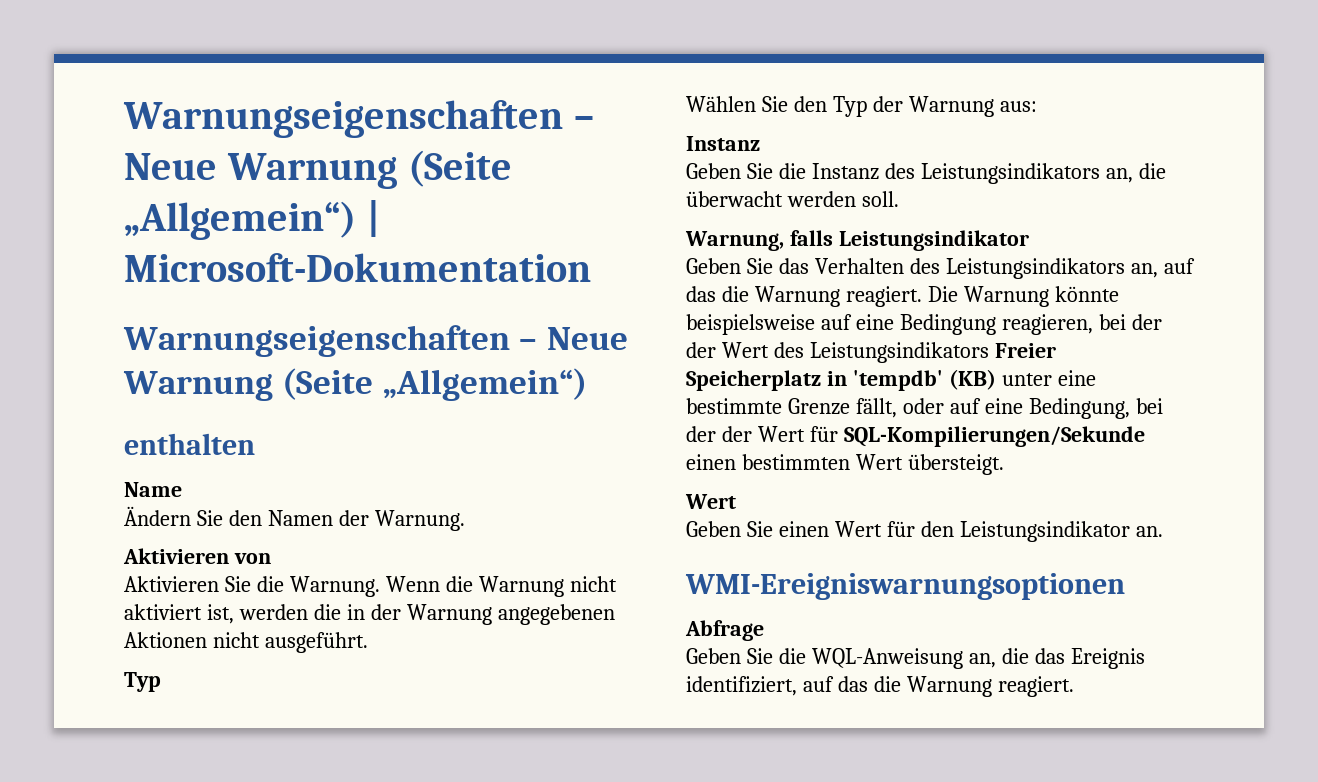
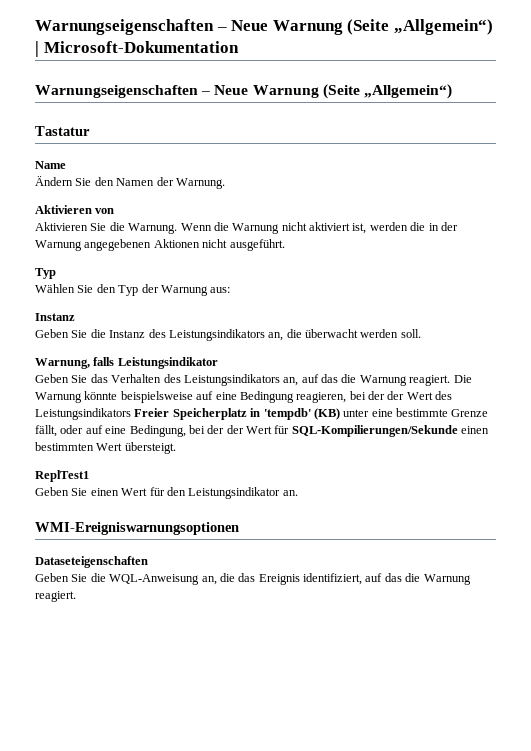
[124,433,255,455] enthalten -> [35,126,90,136] Tastatur
[685,494,736,509] Wert -> [35,470,89,482] ReplTest1
[685,620,764,641] Abfrage -> [35,556,148,568] Dataseteigenschaften

